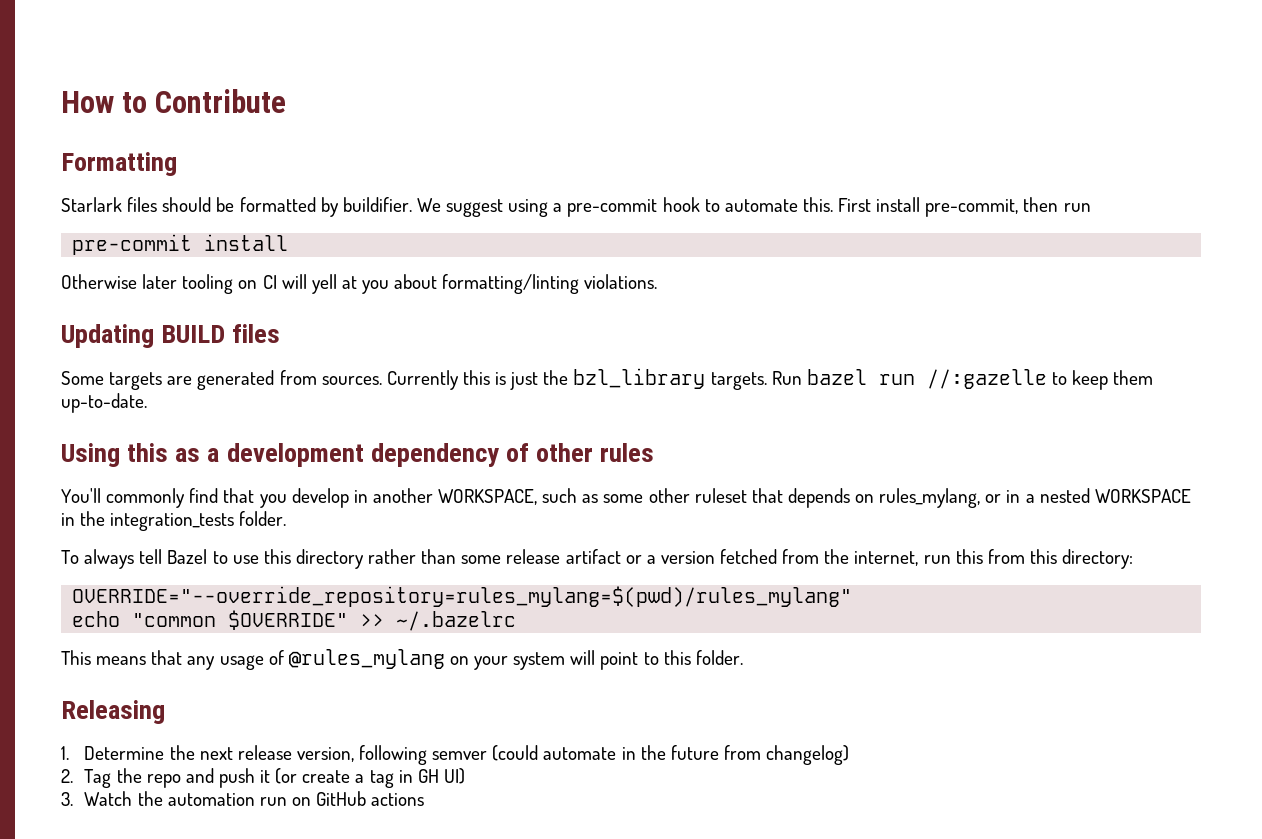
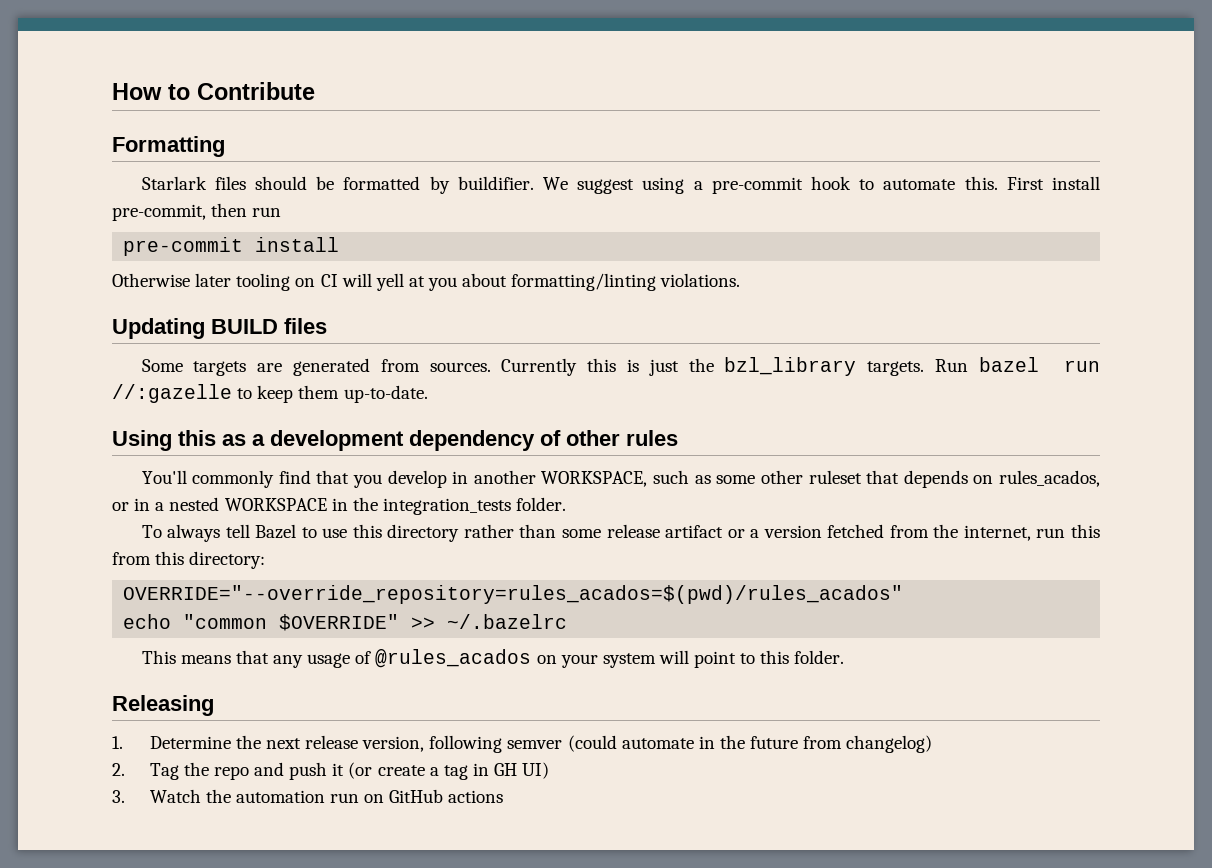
[879,488,981,508] rules_mylang, -> [999,470,1101,487] rules_acados,
[72,586,853,607] OVERRIDE="--override_repository=rules_mylang=$(pwd)/rules_mylang" -> [123,585,904,604] OVERRIDE="--override_repository=rules_acados=$(pwd)/rules_acados"
[288,649,445,669] @rules_mylang -> [375,649,532,668] @rules_acados

